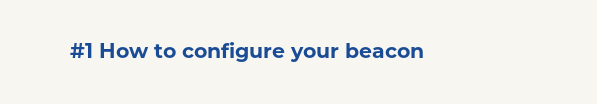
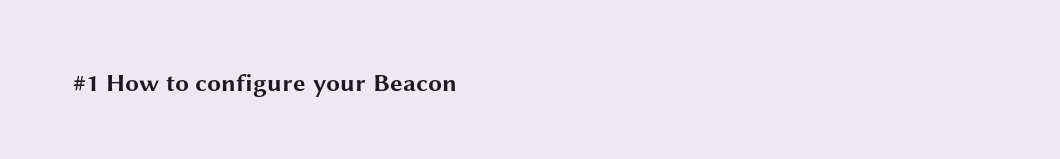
[345,43,424,58] beacon -> [372,75,457,91] Beacon

